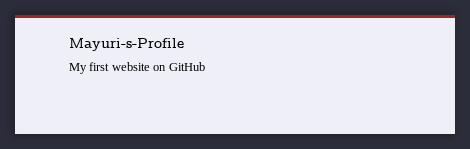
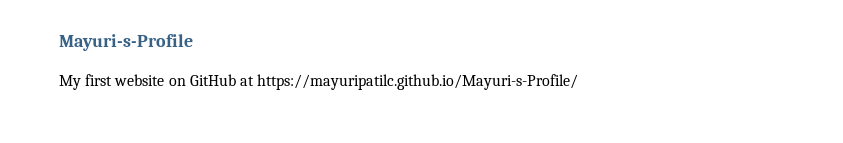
(205, 66) none -> [239,74,579,90] at https://mayuripatilc.github.io/Mayuri-s-Profile/

